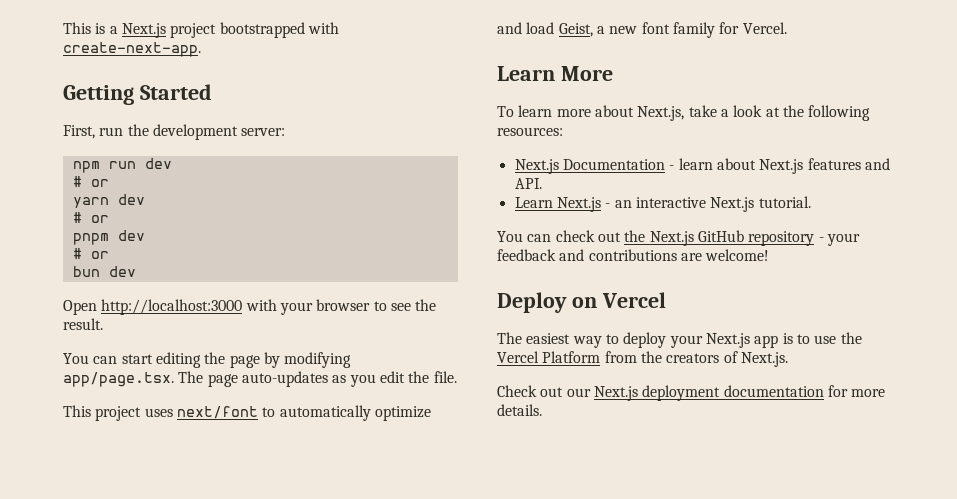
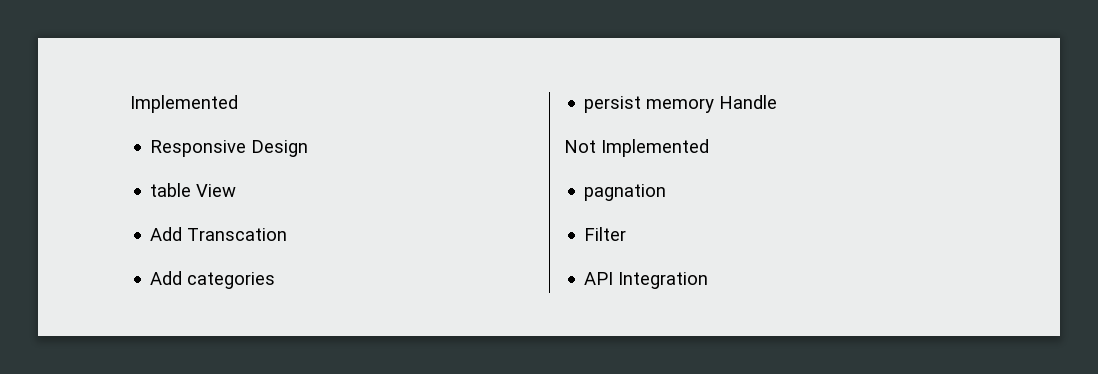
[63,22,339,38] [63,42,201,57] [63,84,212,105] [63,124,286,140] [72,158,172,173] [72,176,109,187] [72,194,145,208] [72,212,109,223] [72,230,145,245] [72,248,109,259] [72,266,136,277] [63,299,437,315] [63,318,103,330] [63,352,352,368] [63,371,457,387] [63,405,431,421] [497,22,787,38] [497,66,613,81] [497,105,871,121] [497,127,563,136] [514,158,890,174] [514,178,542,189] [514,196,811,212] [497,230,860,246] [497,249,770,261] [497,292,666,313] [497,332,862,348] [497,351,788,367] [497,385,886,401] [497,404,542,416] This is a Next.js project bootstrapped with create-next-app. // Getting Started // First, run the development server: // npm run dev // # or // yarn dev // # or // pnpm dev // # or // bun dev // Open http://localhost:3000 with your browser to see the result. // You can start editing the page by modifying app/page.tsx. The page auto-updates as you edit the file. // This project uses next/font to automatically optimize and load Geist, a new font family for Vercel. // Learn More // To learn more about Next.js, take a look at the following resources: // Next.js Documentation - learn about Next.js features and API. // Learn Next.js - an interactive Next.js tutorial. // You can check out the Next.js GitHub repository - your feedback and contributions are welcome! // Deploy on Vercel // The easiest way to deploy your Next.js app is to use the Vercel Platform from the creators of Next.js. // Check out our Next.js deployment documentation for more details. -> [130,95,238,113] [150,140,309,157] [150,183,237,197] [150,227,288,241] [150,271,276,289] [584,95,778,113] [564,139,709,157] [584,184,667,201] [584,227,627,241] [584,272,709,289] Implemented // Responsive Design // table View // Add Transcation // Add categories // persist memory Handle // Not Implemented // pagnation // Filter // API Integration

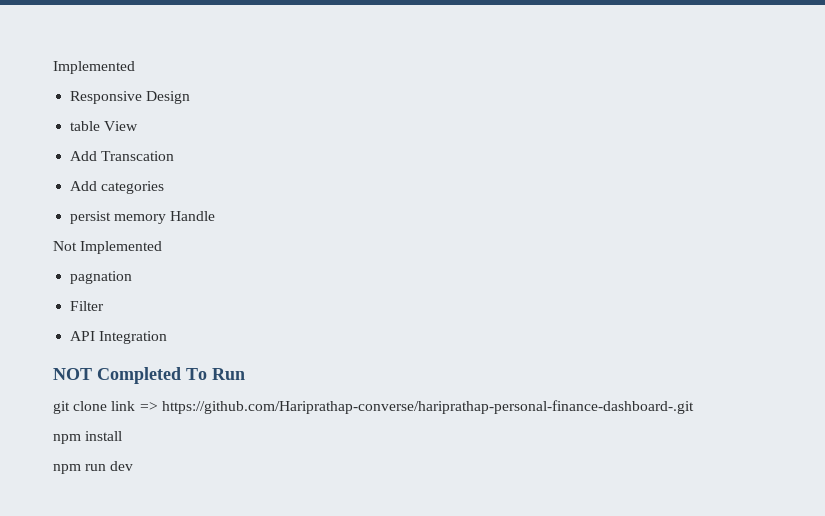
(709, 280) none -> [53,367,245,384] [53,400,694,414] [53,431,123,444] [53,461,134,474] // NOT Completed To Run // git clone link => https://github.com/Hariprathap-converse/hariprathap-personal-finance-dashboard-.git // npm install // npm run dev

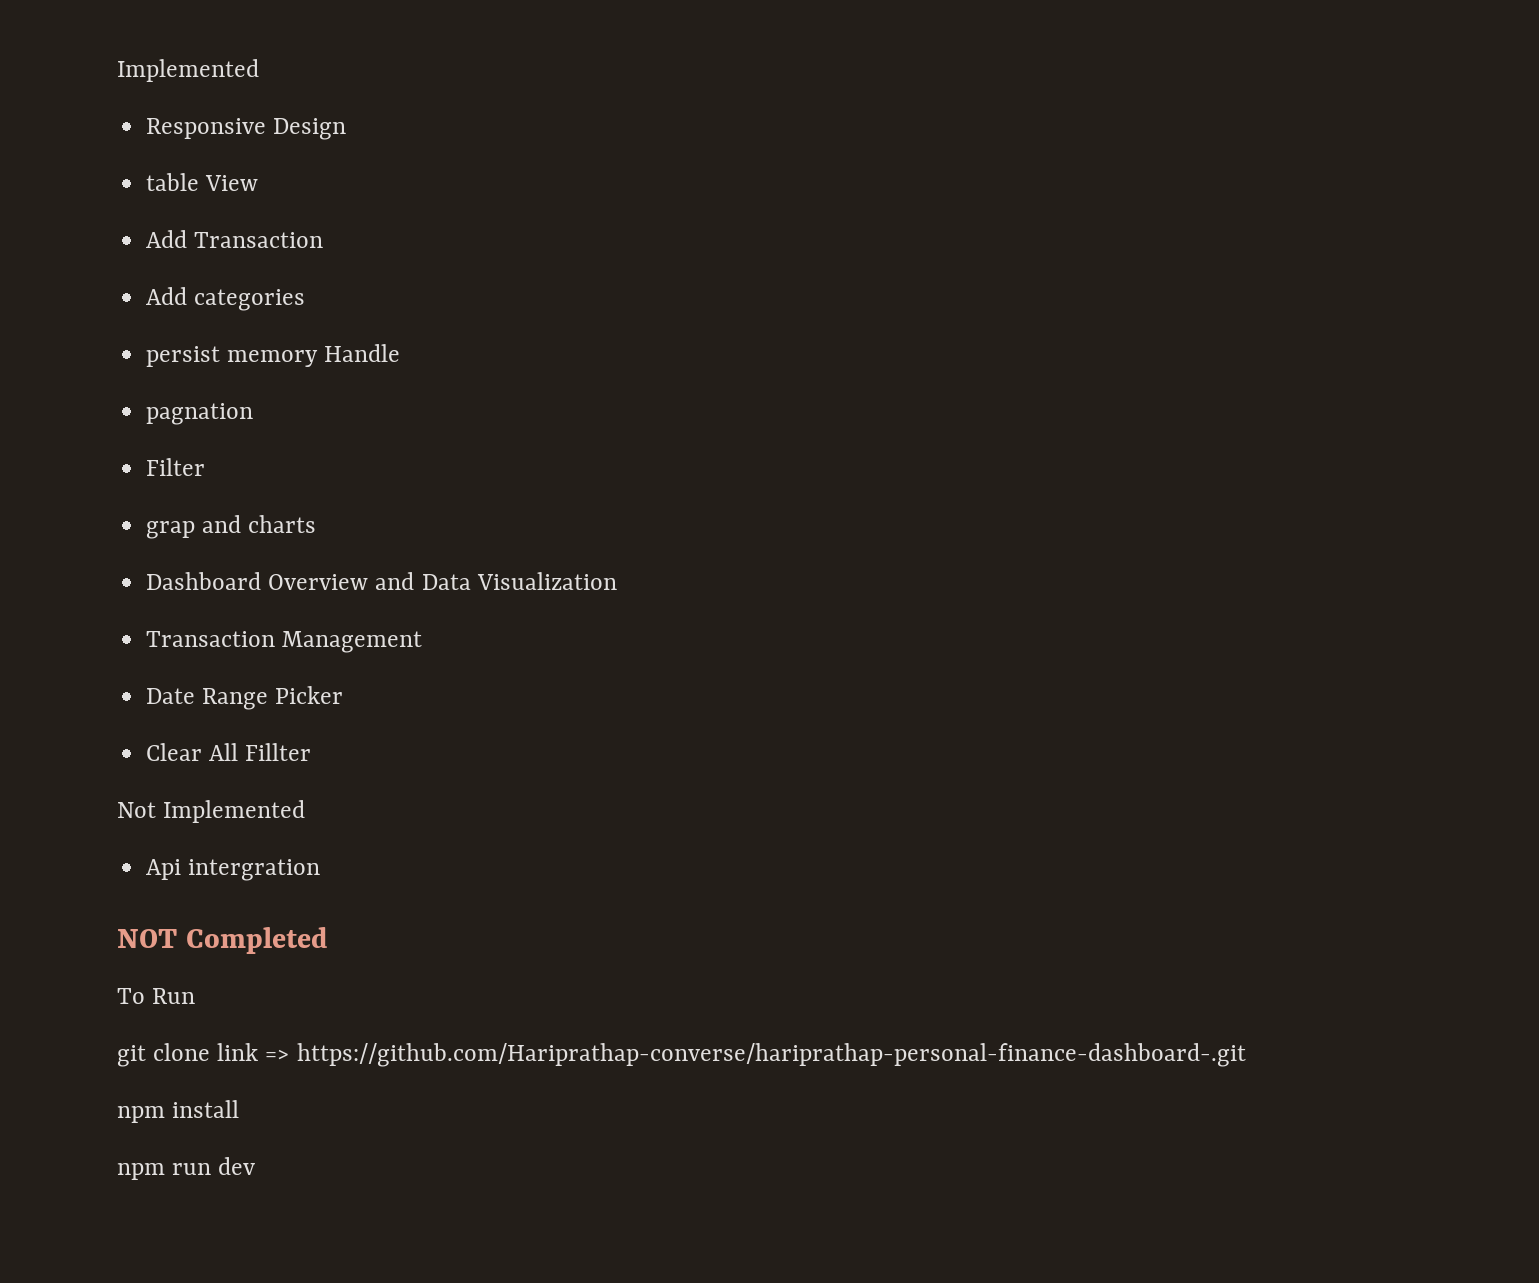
[101,151,175,161] Transcation -> [194,232,324,248] Transaction
[53,241,163,254] // Not Implemented -> (401, 353) none
[70,331,168,344] API Integration -> [146,515,317,539] [146,572,617,590] [146,631,423,653] [146,686,344,710] [146,743,312,761] [117,800,306,823] [146,859,321,881] grap and charts // Dashboard Overview and Data Visualization // Transaction Management // Date Range Picker // Clear All Fillter // Not Implemented // Api intergration
(181, 375) none -> (328, 940) //

